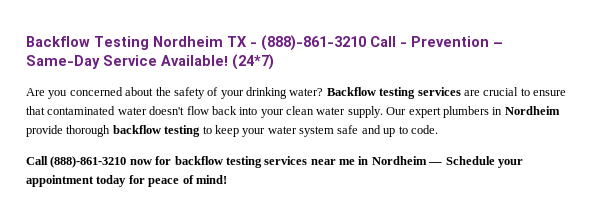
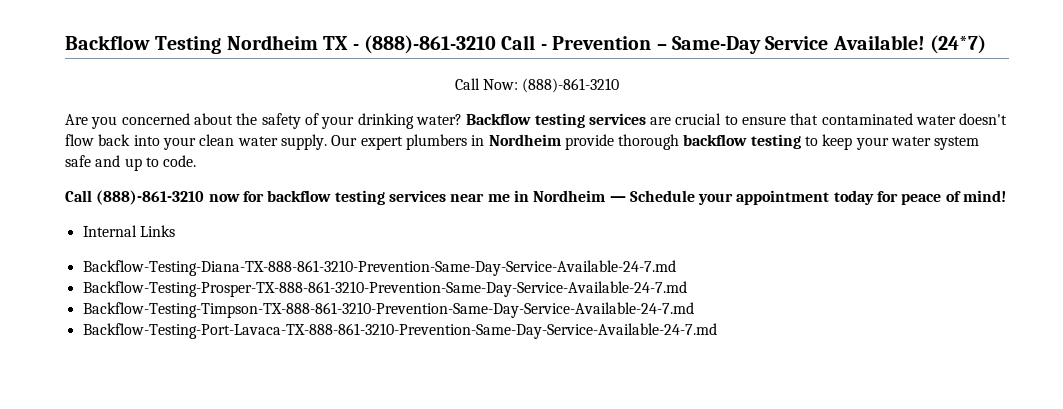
(274, 62) none -> [454,78,620,93] // Call Now: (888)-861-3210
(227, 179) none -> [82,225,175,237] [82,260,676,276] [82,281,687,297] [82,302,694,318] [82,323,717,339] // Internal Links // Backflow-Testing-Diana-TX-888-861-3210-Prevention-Same-Day-Service-Available-24-7.md // Backflow-Testing-Prosper-TX-888-861-3210-Prevention-Same-Day-Service-Available-24-7.md // Backflow-Testing-Timpson-TX-888-861-3210-Prevention-Same-Day-Service-Available-24-7.md // Backflow-Testing-Port-Lavaca-TX-888-861-3210-Prevention-Same-Day-Service-Available-24-7.md

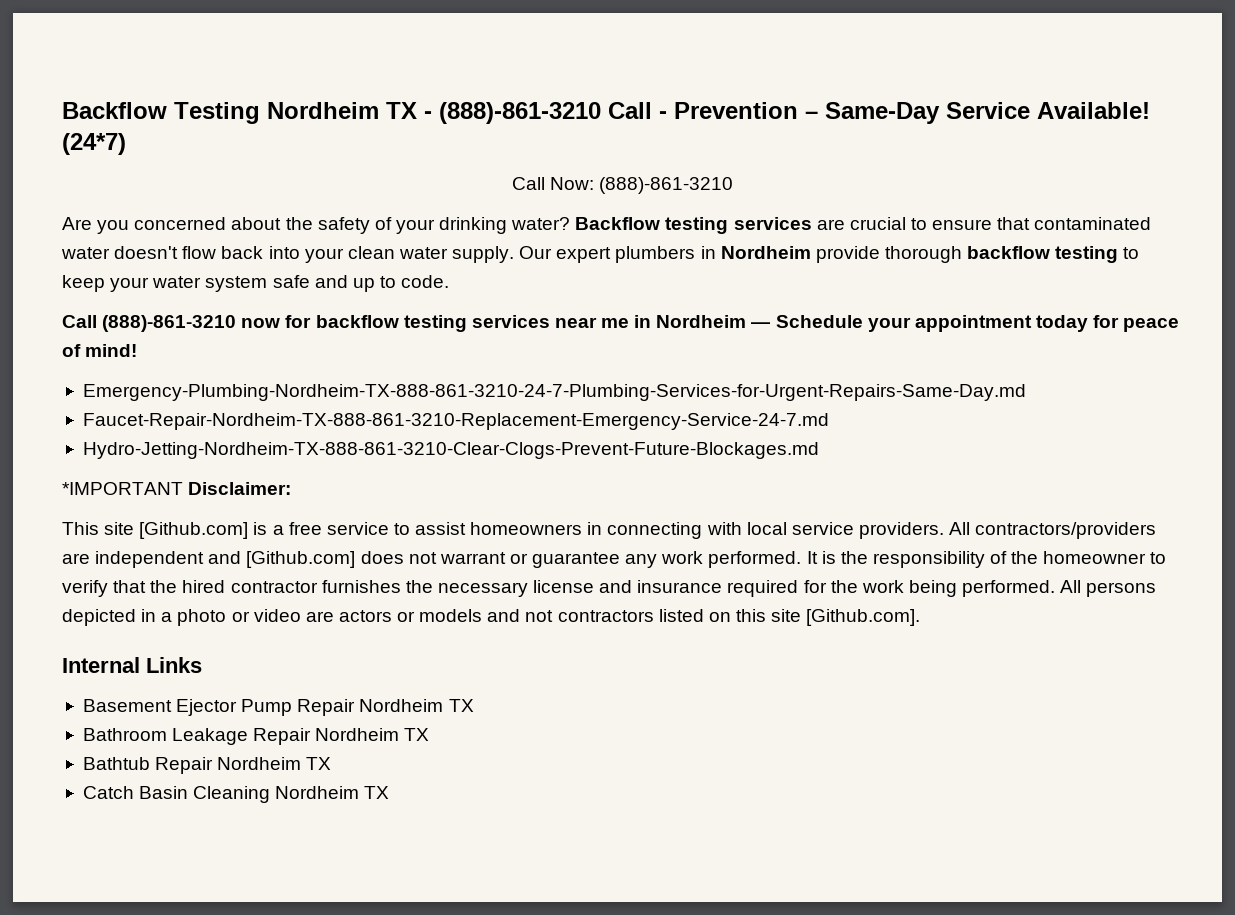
[82,225,175,237] [82,260,676,276] [82,281,687,297] [82,302,694,318] [82,323,717,339] Internal Links // Backflow-Testing-Diana-TX-888-861-3210-Prevention-Same-Day-Service-Available-24-7.md // Backflow-Testing-Prosper-TX-888-861-3210-Prevention-Same-Day-Service-Available-24-7.md // Backflow-Testing-Timpson-TX-888-861-3210-Prevention-Same-Day-Service-Available-24-7.md // Backflow-Testing-Port-Lavaca-TX-888-861-3210-Prevention-Same-Day-Service-Available-24-7.md -> [82,384,1026,401] [82,413,829,430] [82,442,819,459] [62,482,292,495] [62,522,1157,539] [62,551,1167,568] [62,580,1157,597] [62,609,921,626] [62,657,202,673] [82,699,474,716] [82,728,430,745] [82,757,332,774] [82,786,390,803] Emergency-Plumbing-Nordheim-TX-888-861-3210-24-7-Plumbing-Services-for-Urgent-Repairs-Same-Day.md // Faucet-Repair-Nordheim-TX-888-861-3210-Replacement-Emergency-Service-24-7.md // Hydro-Jetting-Nordheim-TX-888-861-3210-Clear-Clogs-Prevent-Future-Blockages.md // *IMPORTANT Disclaimer: // This site [Github.com] is a free service to assist homeowners in connecting with local service providers. All contractors/providers are independent and [Github.com] does not warrant or guarantee any work performed. It is the responsibility of the homeowner to verify that the hired contractor furnishes the necessary license and insurance required for the work being performed. All persons depicted in a photo or video are actors or models and not contractors listed on this site [Github.com]. // Internal Links // Basement Ejector Pump Repair Nordheim TX // Bathroom Leakage Repair Nordheim TX // Bathtub Repair Nordheim TX // Catch Basin Cleaning Nordheim TX

